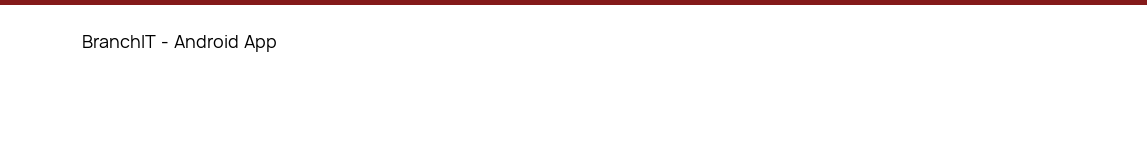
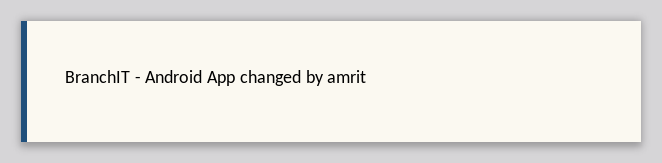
(277, 43) none -> [239,70,367,86] changed by amrit

